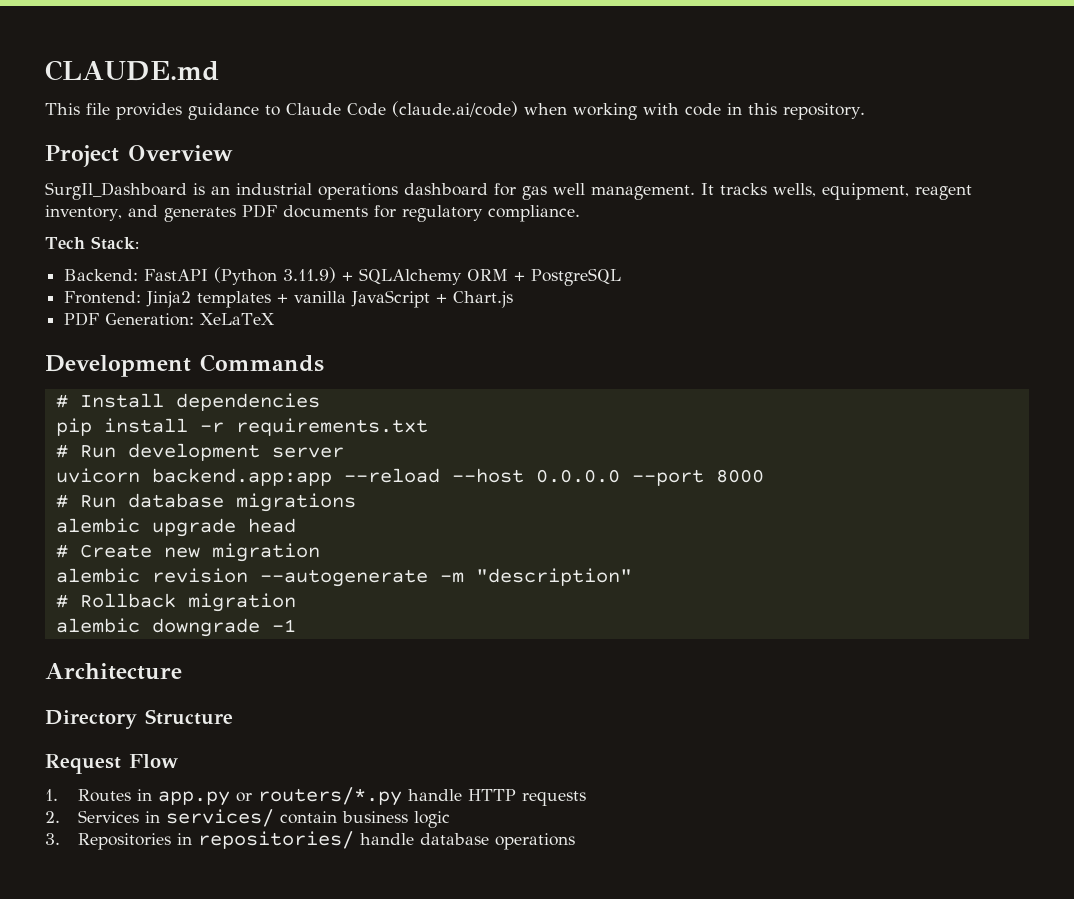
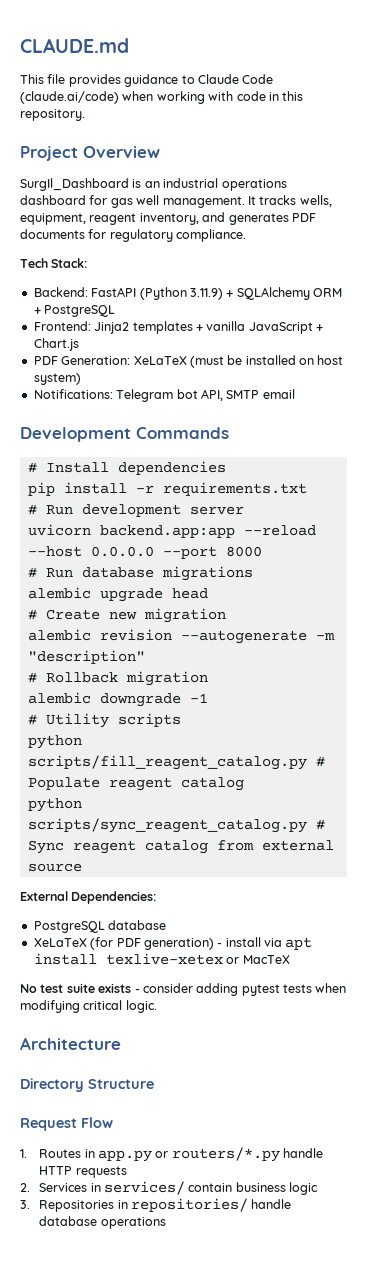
(276, 319) none -> [189,355,344,368] [33,373,81,385] [33,389,295,402] (must be installed on host system) // Notifications: Telegram bot API, SMTP email
(296, 625) none -> [27,713,181,728] [27,735,82,749] [27,755,325,770] [27,777,244,791] [27,798,82,812] [27,818,325,833] [27,840,334,854] [27,863,82,872] [20,891,157,904] [33,920,167,933] [33,937,313,950] [33,953,290,965] [20,983,347,996] [20,1000,157,1013] // # Utility scripts // python scripts/fill_reagent_catalog.py # Populate reagent catalog // python scripts/sync_reagent_catalog.py # Sync reagent catalog from external source // External Dependencies: // PostgreSQL database // XeLaTeX (for PDF generation) - install via apt install texlive-xetex or MacTeX // No test suite exists - consider adding pytest tests when modifying critical logic.

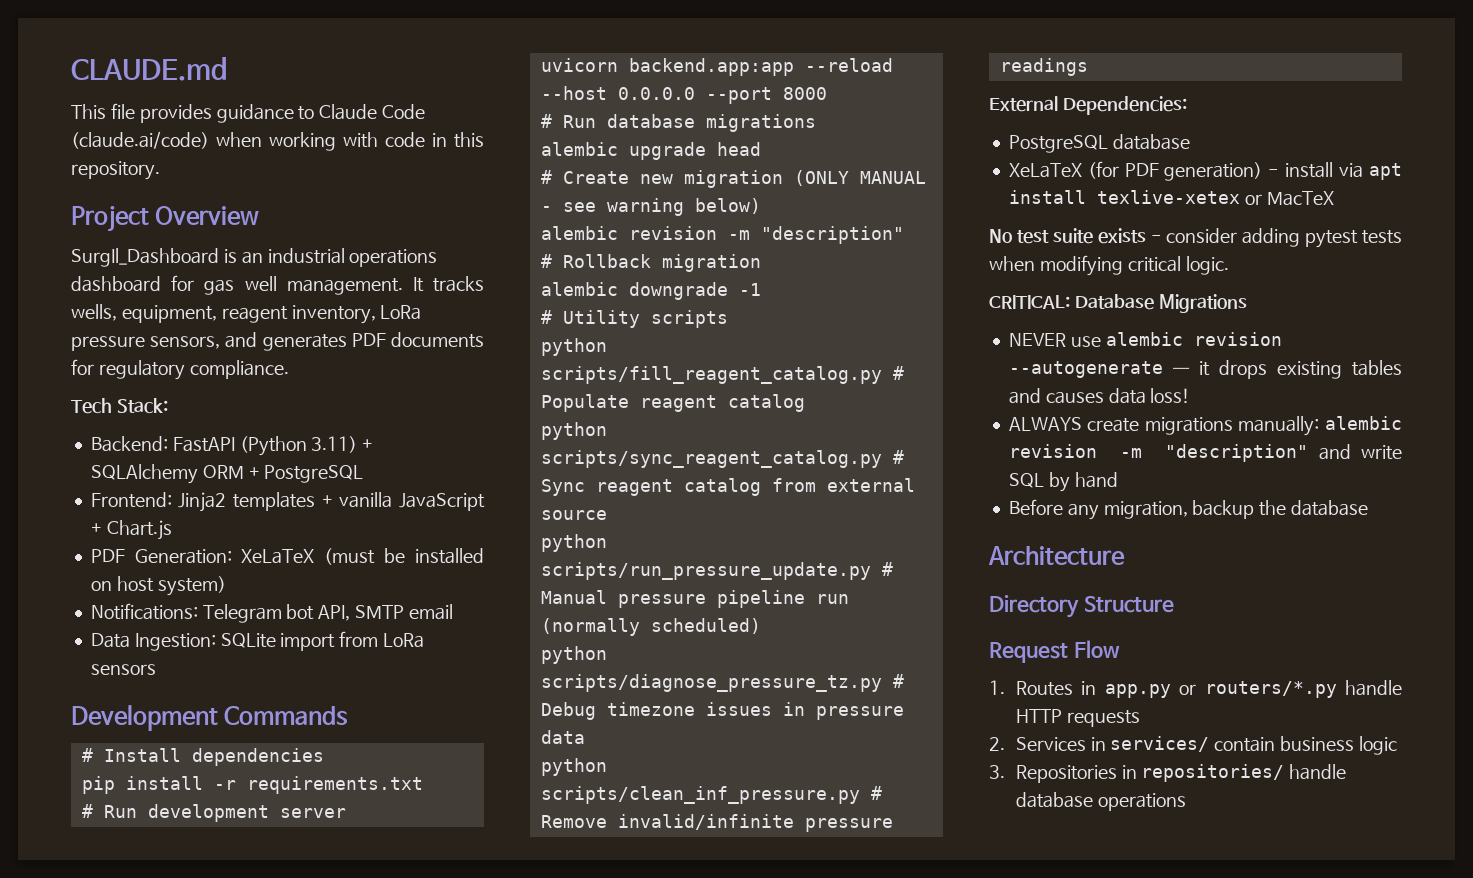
(199, 219) none -> [380,305,422,320] [71,336,221,351] LoRa pressure sensors,
[189,288,223,300] 3.11.9) -> [311,436,358,453] 3.11)
(295, 394) none -> [90,631,425,651] [90,664,156,675] // Data Ingestion: SQLite import from LoRa sensors
[27,629,307,644] // alembic revision --autogenerate -> [793,170,926,186] [540,198,761,216] [540,226,717,240] (ONLY MANUAL - see warning below) // alembic revision
(82, 867) none -> [540,534,607,552] [540,562,893,580] [540,590,849,608] [540,618,761,636] [540,646,607,664] [540,674,904,692] [540,702,904,720] [540,730,585,744] [540,758,607,776] [540,786,882,804] [540,814,893,832] [999,58,1088,76] // python scripts/run_pressure_update.py # Manual pressure pipeline run (normally scheduled) // python scripts/diagnose_pressure_tz.py # Debug timezone issues in pressure data // python scripts/clean_inf_pressure.py # Remove invalid/infinite pressure readings
(157, 1006) none -> [989,294,1247,313] [1008,332,1282,347] [1008,360,1402,379] [1008,388,1191,404] [1008,416,1402,436] [1008,444,1402,462] [1008,472,1118,492] [1008,499,1369,520] // CRITICAL: Database Migrations // NEVER use alembic revision --autogenerate — it drops existing tables and causes data loss! // ALWAYS create migrations manually: alembic revision -m "description" and write SQL by hand // Before any migration, backup the database

